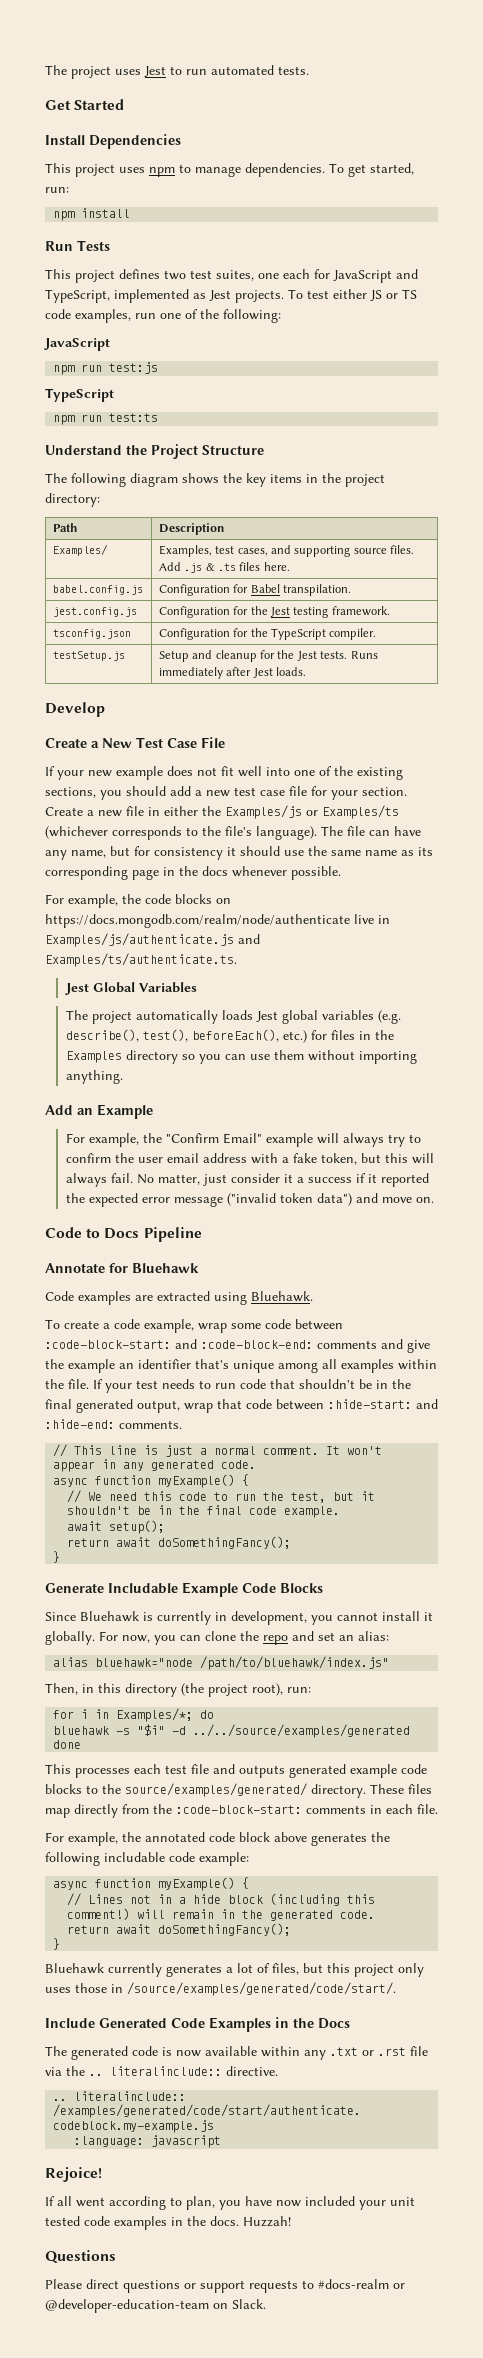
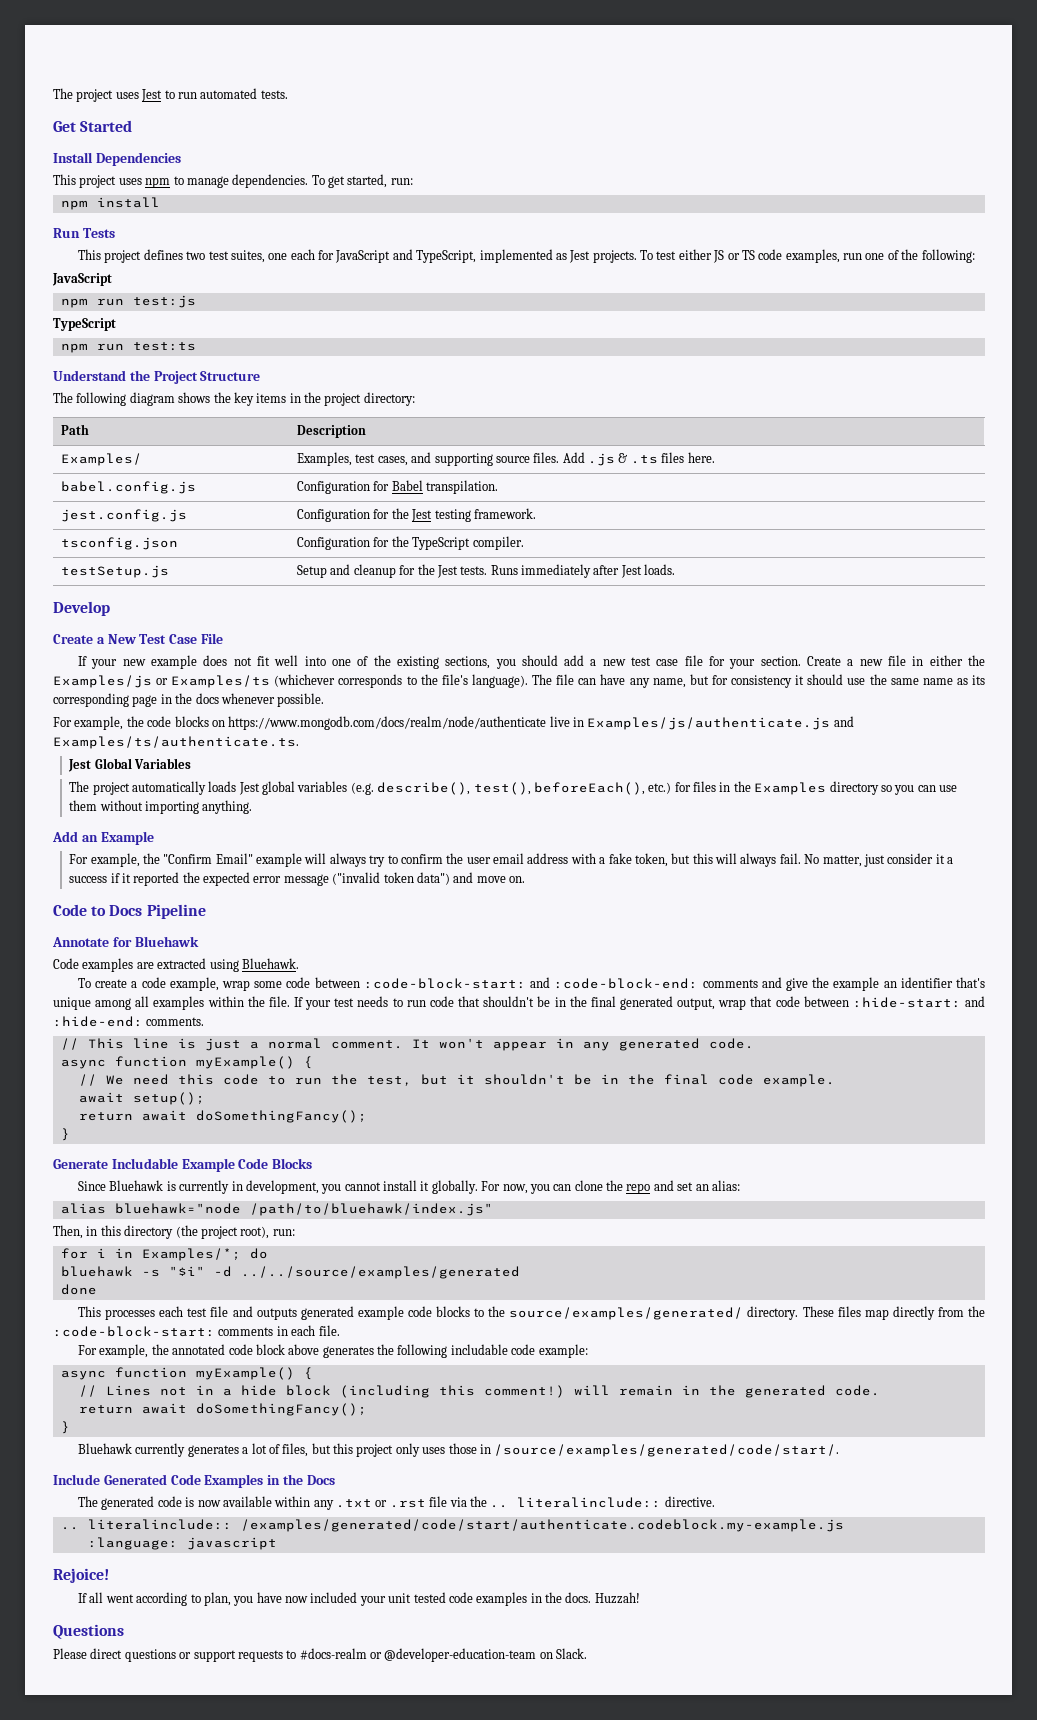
[45,914,350,928] https://docs.mongodb.com/realm/node/authenticate -> [228,716,547,730] https://www.mongodb.com/docs/realm/node/authenticate

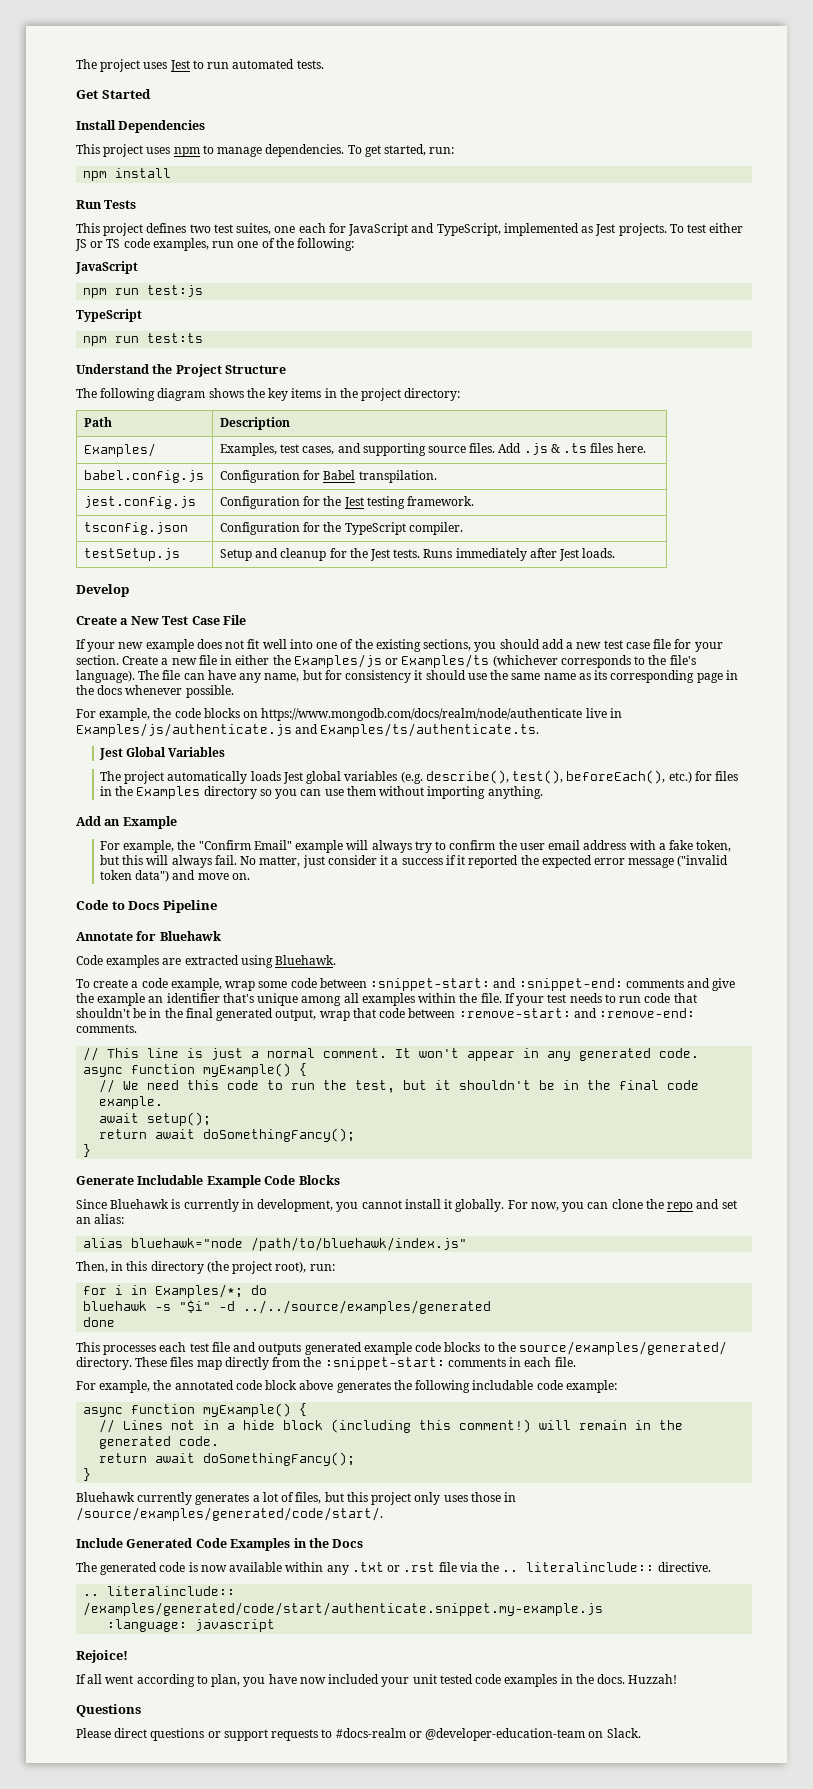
[363,977,699,989] :code-block-start: and :code-block-end: -> [370,978,623,991] :snippet-start: and :snippet-end:
[852,996,986,1008] [53,1016,143,1027] :hide-start: and :hide-end: -> [458,1008,696,1018] :remove-start: and :remove-end:
[53,1326,215,1337] :code-block-start: -> [324,1357,445,1370] :snippet-start:
[240,1519,844,1532] /examples/generated/code/start/authenticate.codeblock.my-example.js -> [83,1602,604,1616] /examples/generated/code/start/authenticate.snippet.my-example.js

